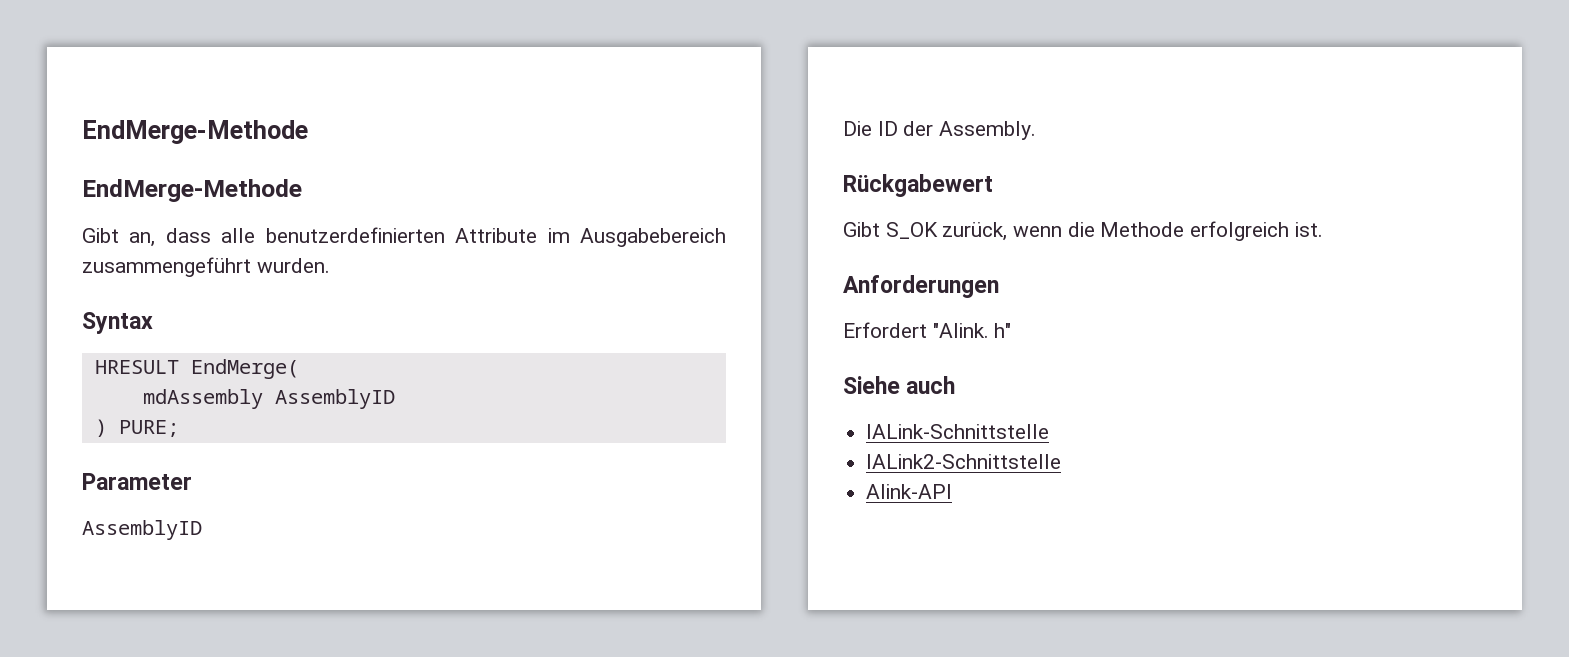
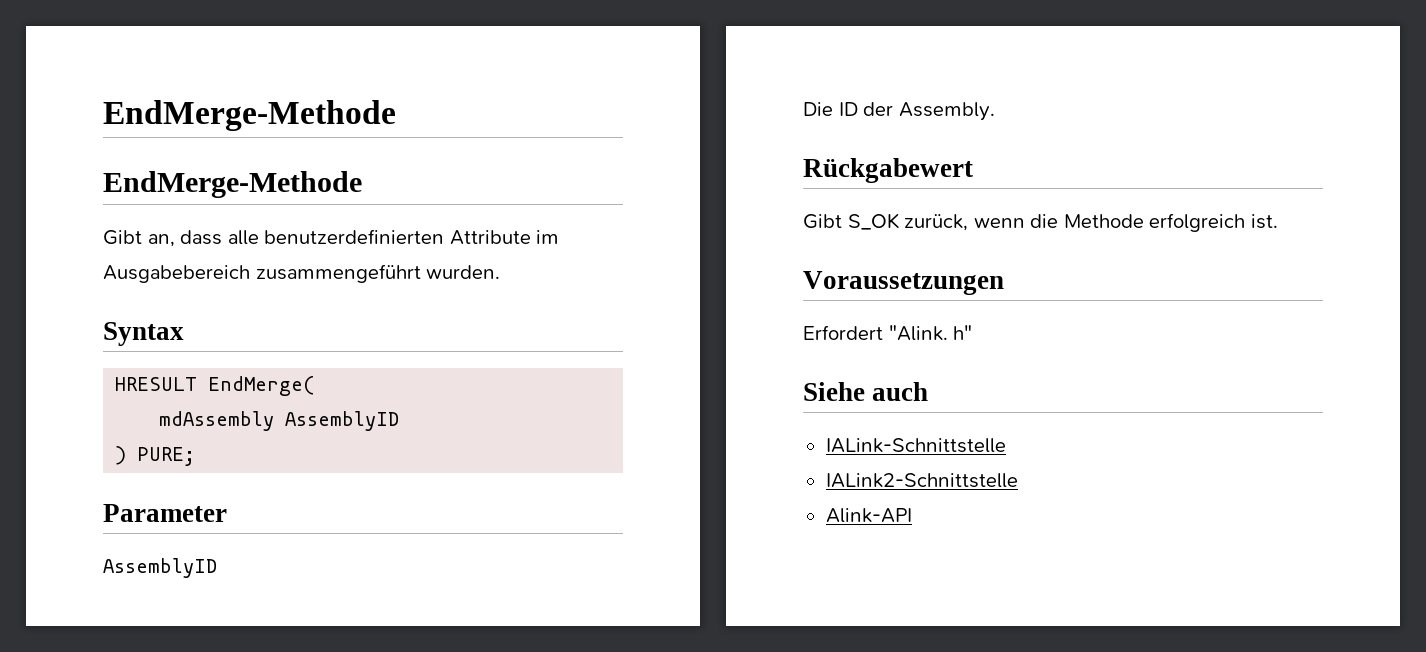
[843,275,999,298] Anforderungen -> [803,271,1004,295] Voraussetzungen

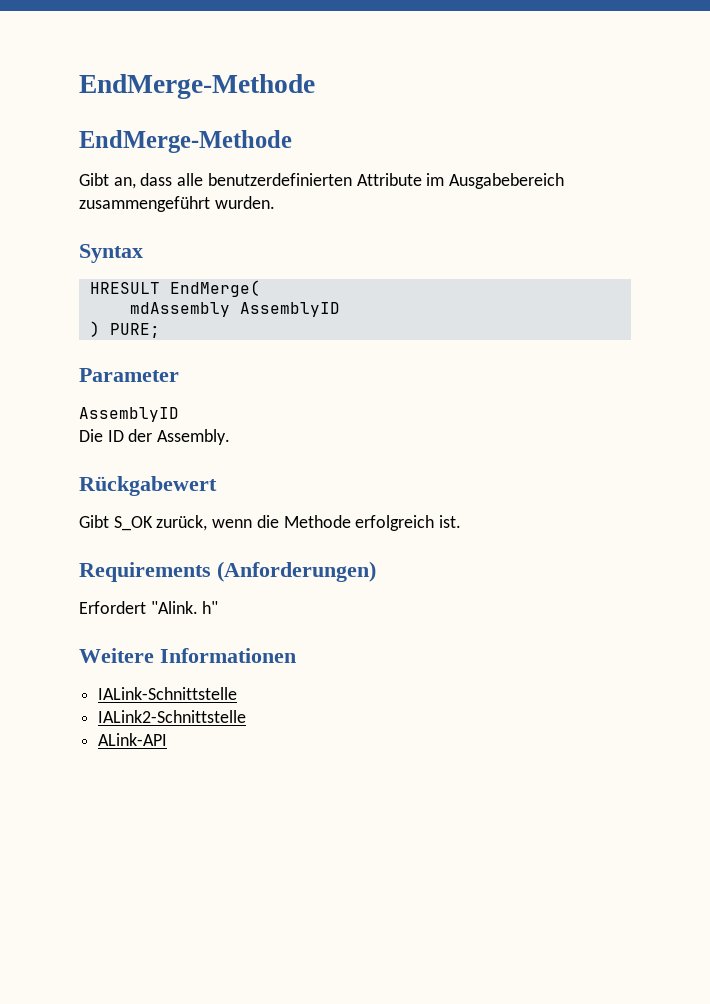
[803,271,1004,295] Voraussetzungen -> [79,561,376,582] Requirements (Anforderungen)
[803,382,929,401] Siehe auch -> [79,648,296,663] Weitere Informationen
[825,508,912,523] Alink-API -> [98,733,168,746] ALink-API

